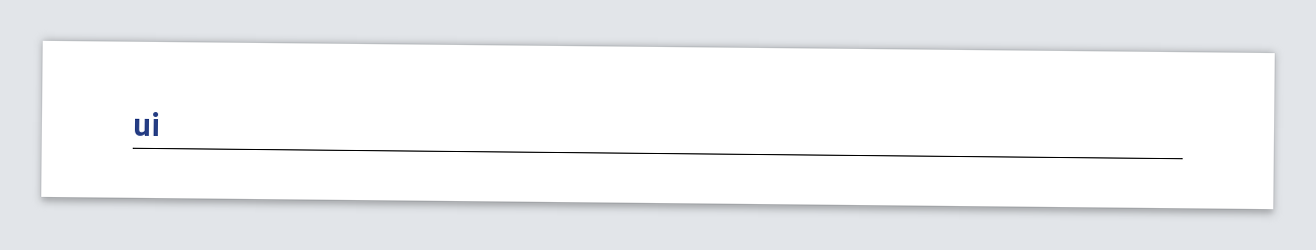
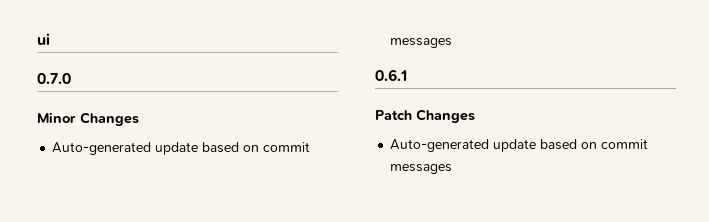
(161, 124) none -> [37,73,71,84] [37,112,139,126] [52,142,311,155] [390,38,453,48] [375,69,407,81] [375,109,475,123] [390,139,649,152] [390,164,453,174] // 0.7.0 // Minor Changes // Auto-generated update based on commit messages // 0.6.1 // Patch Changes // Auto-generated update based on commit messages

